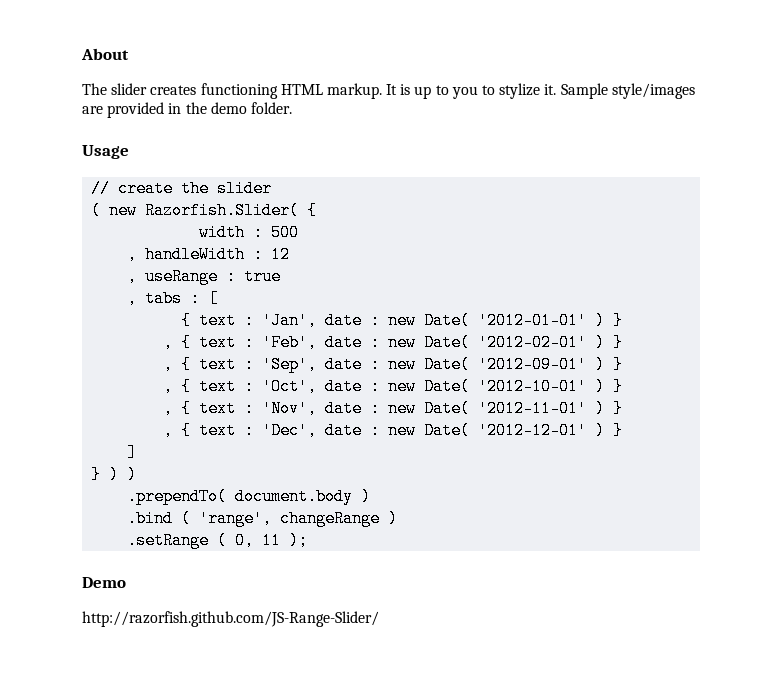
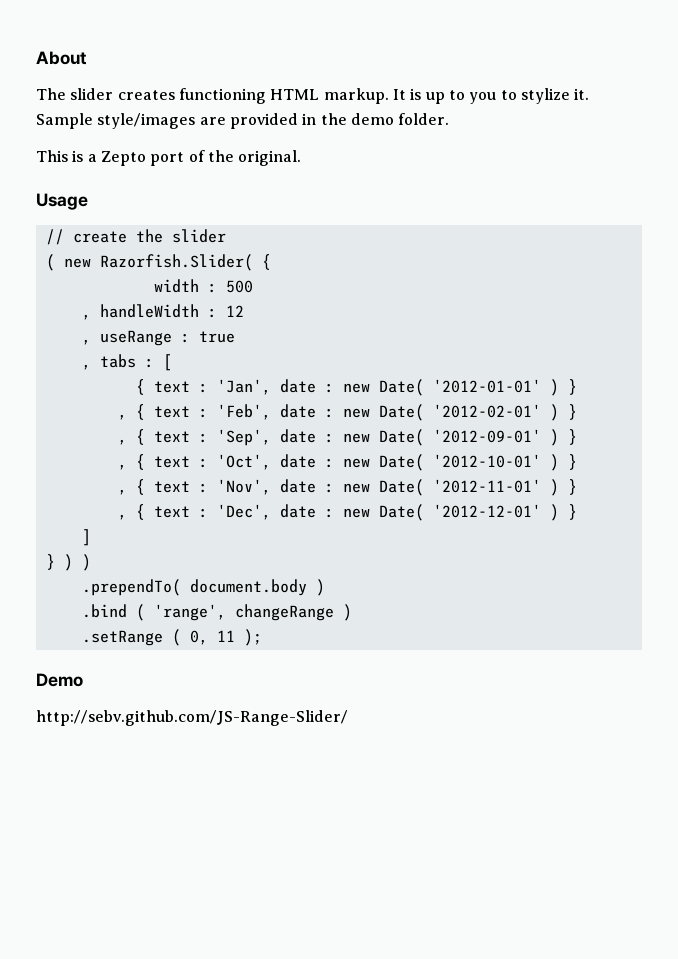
(292, 108) none -> [36,150,302,166] // This is a Zepto port of the original.
[82,611,379,627] http://razorfish.github.com/JS-Range-Slider/ -> [36,710,348,726] http://sebv.github.com/JS-Range-Slider/

